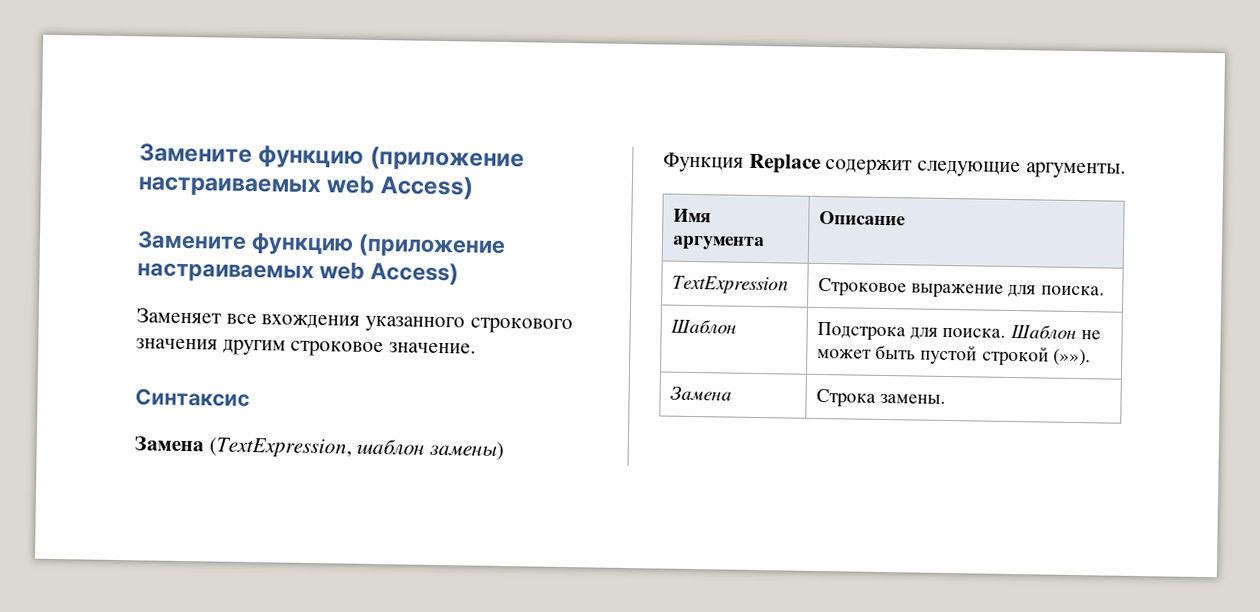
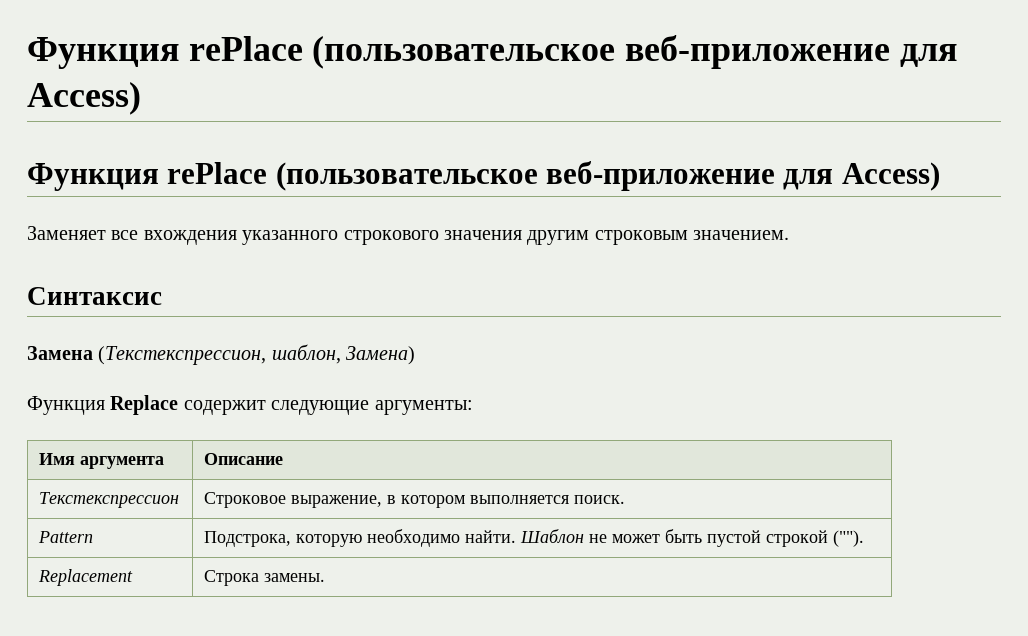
[139,143,525,172] [138,175,474,200] [137,230,507,259] [137,262,366,284] Замените функцию (приложение настраиваемых web Access) // Замените функцию (приложение настраиваемых web -> [27,35,957,69] [27,82,141,115] [27,161,834,191] Функция rePlace (пользовательское веб-приложение для Access) // Функция rePlace (пользовательское веб-приложение для
[290,340,477,358] строковое значение. -> [594,230,790,245] строковым значением.
[208,437,505,461] (TextExpression, шаблон замены) -> [98,344,416,365] (Текстекспрессион, шаблон, Замена)
[1025,162,1126,179] аргументы. -> [374,400,473,415] аргументы:
[672,275,790,295] TextExpression -> [39,492,180,508] Текстекспрессион
[911,283,1105,298] [670,319,738,334] [817,321,1007,341] выражение для поиска. // Шаблон | Подстрока для поиска. -> [291,495,626,508] [38,531,94,543] [204,529,517,547] выражение, в котором выполняется поиск. // Pattern | Подстрока, которую необходимо найти.
[1052,348,1091,367] [670,386,733,401] (»»). // Замена -> [833,530,865,547] [38,569,134,586] (""). // Replacement

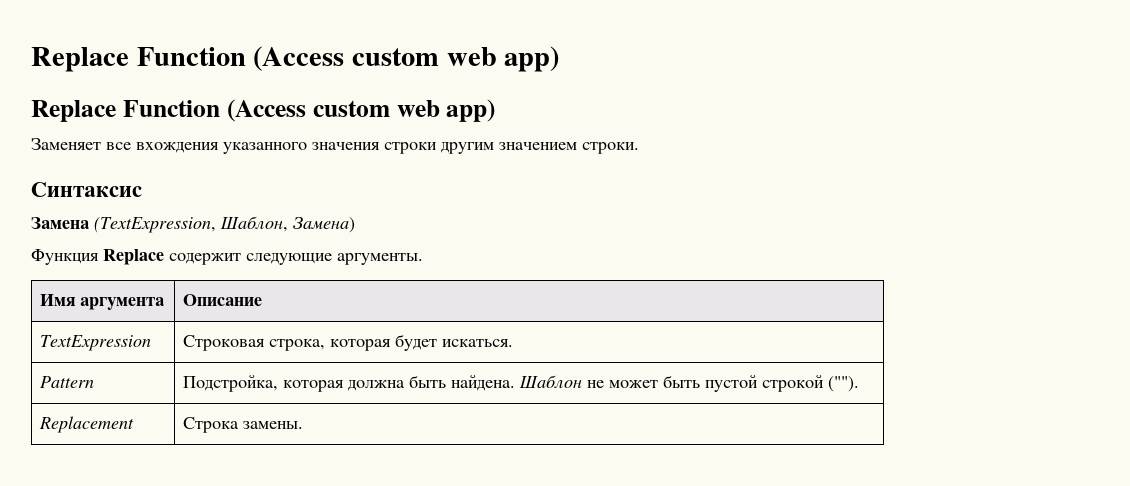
[27,35,957,69] [27,82,141,115] [27,161,940,191] Функция rePlace (пользовательское веб-приложение для Access) // Функция rePlace (пользовательское веб-приложение для Access) -> [31,46,560,72] [31,99,496,122] Replace Function (Access custom web app) // Replace Function (Access custom web app)
[343,230,790,245] строкового значения другим строковым значением. -> [312,142,639,154] значения строки другим значением строки.
[98,344,341,365] (Текстекспрессион, шаблон, -> [94,216,288,233] (TextExpression, Шаблон,
[374,400,473,415] аргументы: -> [337,253,423,265] аргументы.
[39,492,180,508] [204,492,626,508] [38,531,94,543] [204,529,517,547] Текстекспрессион | Строковое выражение, в котором выполняется поиск. // Pattern | Подстрока, которую необходимо найти. -> [39,335,151,351] [182,334,513,351] [39,376,94,388] [182,375,515,392] TextExpression | Строковая строка, которая будет искаться. // Pattern | Подстройка, которая должна быть найдена.

